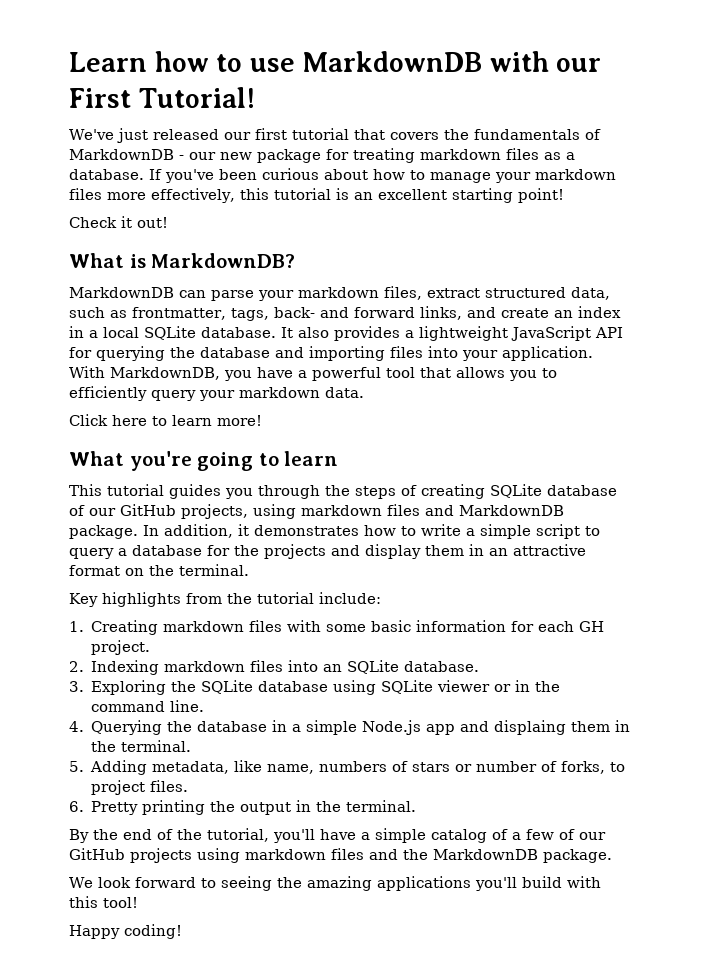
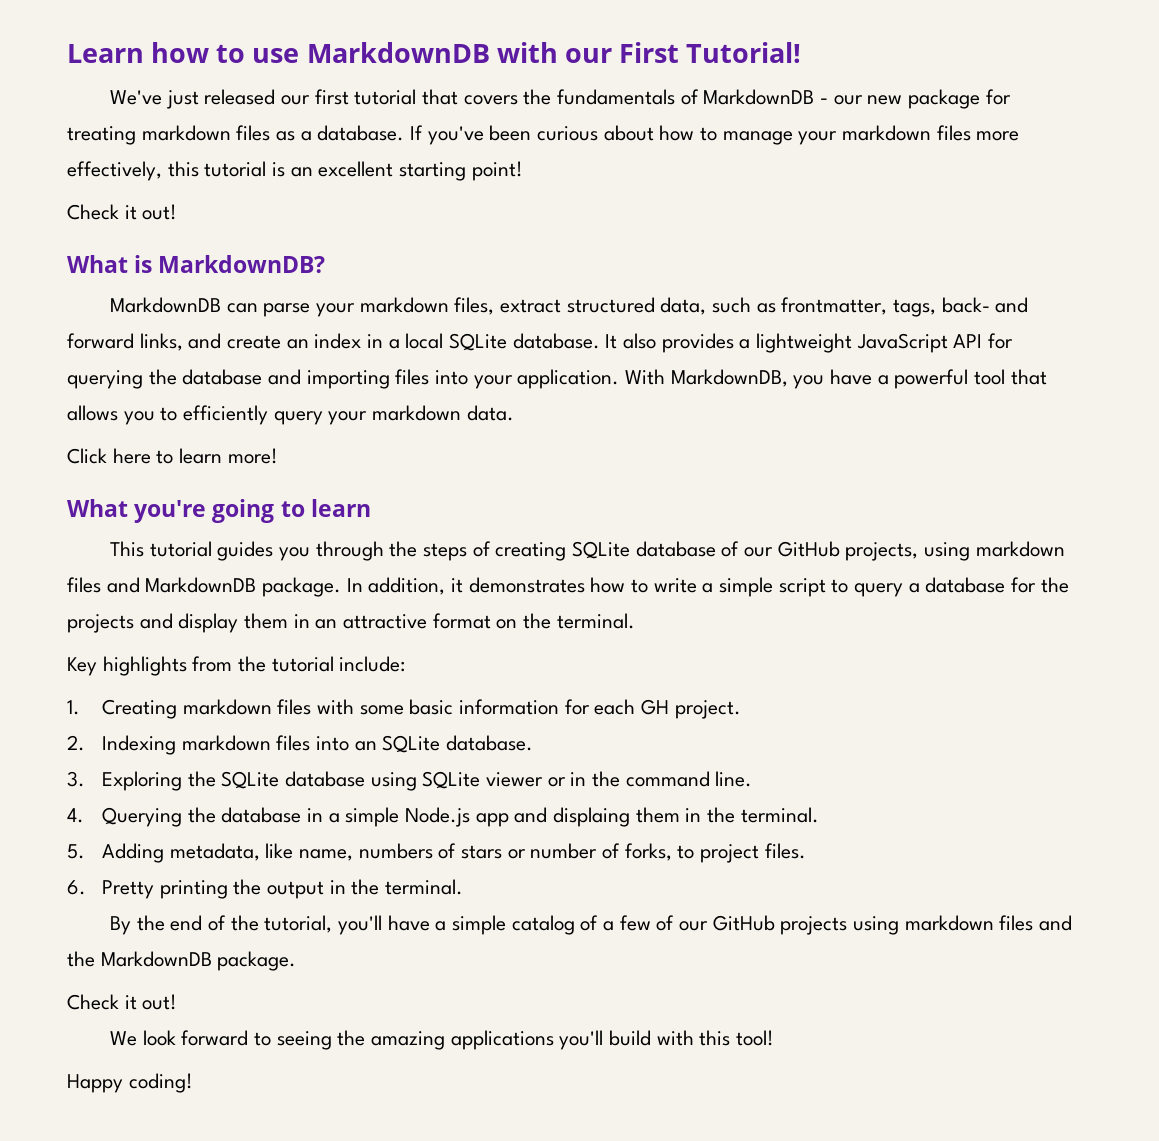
(612, 856) none -> [67,994,178,1010] // Check it out!

